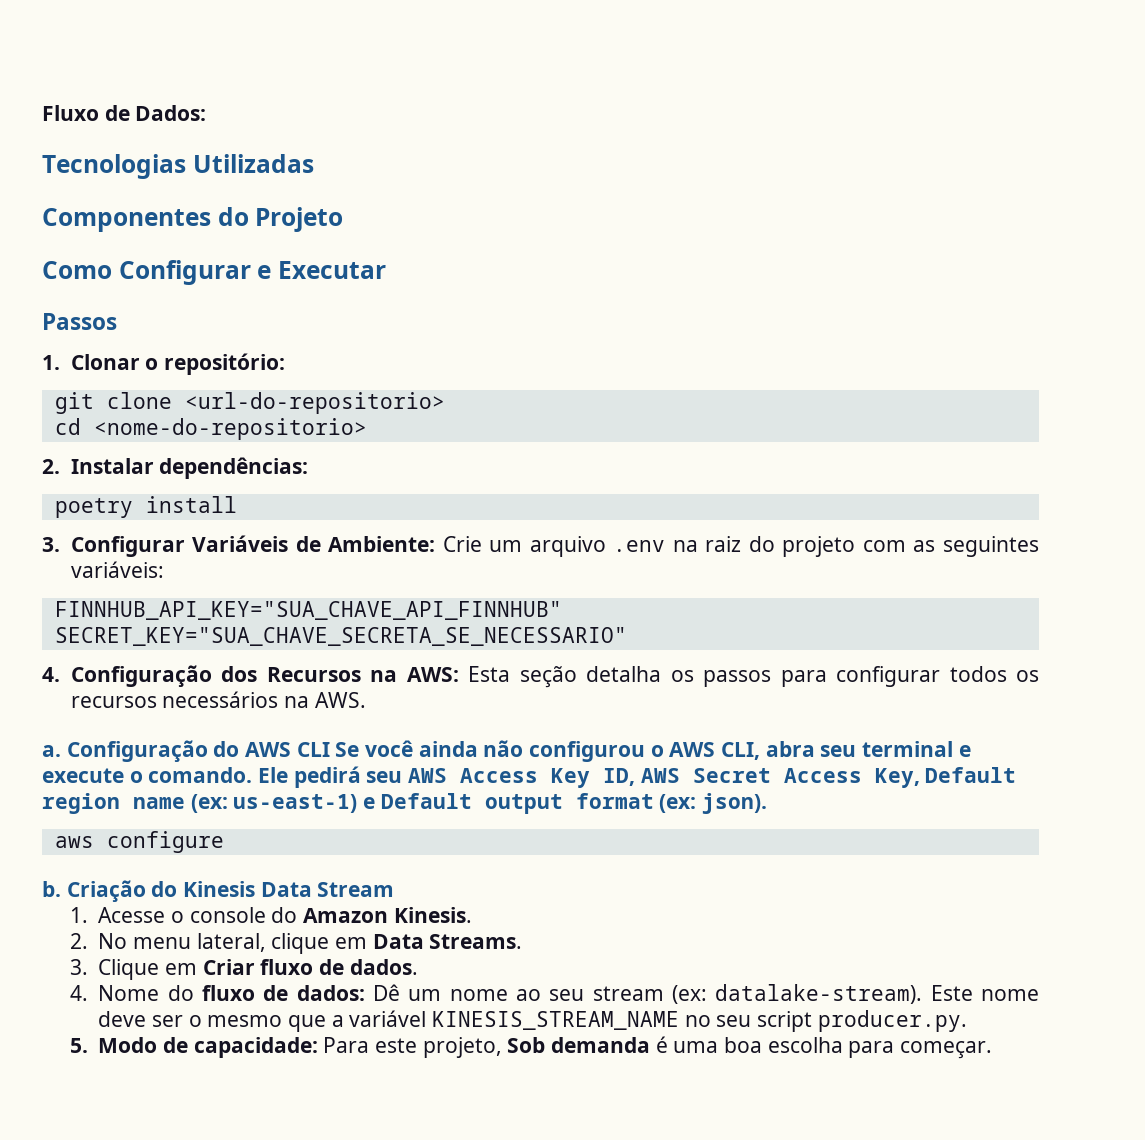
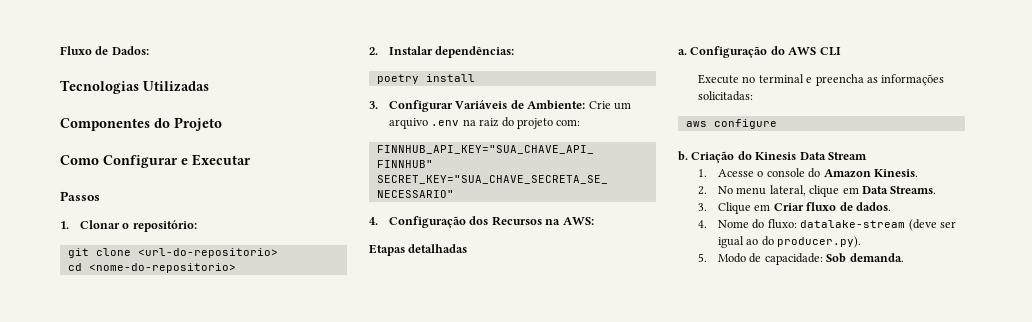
[862,536,1040,557] [70,561,164,578] com as seguintes variáveis: -> [556,119,581,126] com:
[468,666,1039,688] [70,691,366,708] Esta seção detalha os passos para configurar todos os recursos necessários na AWS. -> [369,244,468,256] // Etapas detalhadas
[335,740,971,762] [42,766,1017,788] [42,793,768,814] Se você ainda não configurou o AWS CLI, abra seu terminal e execute o comando. Ele pedirá seu AWS Access Key ID, AWS Secret Access Key, Default region name (ex: us-east-1) e Default output format (ex: json). -> [697,74,945,86] [697,91,753,101] // Execute no terminal e preencha as informações solicitadas:
[202,984,1039,1004] [98,1010,967,1032] [69,1036,993,1059] fluxo de dados: Dê um nome ao seu stream (ex: datalake-stream). Este nome deve ser o mesmo que a variável KINESIS_STREAM_NAME no seu script producer.py. // 5. Modo de capacidade: Para este projeto, Sob demanda é uma boa escolha para começar. -> [767,219,956,231] [717,236,862,248] [697,253,904,265] fluxo: datalake-stream (deve ser igual ao do producer.py). // 5. Modo de capacidade: Sob demanda.

